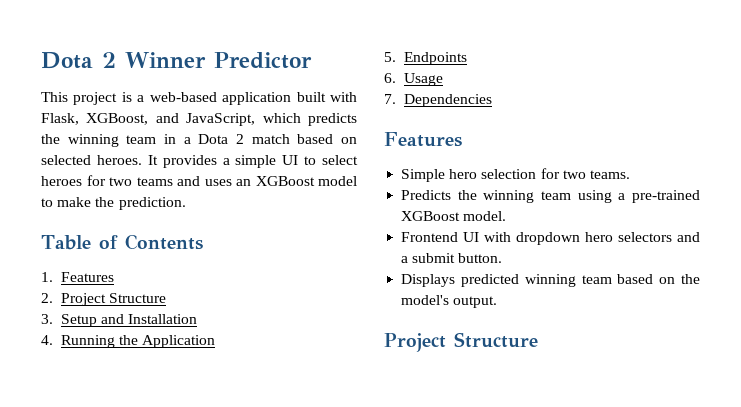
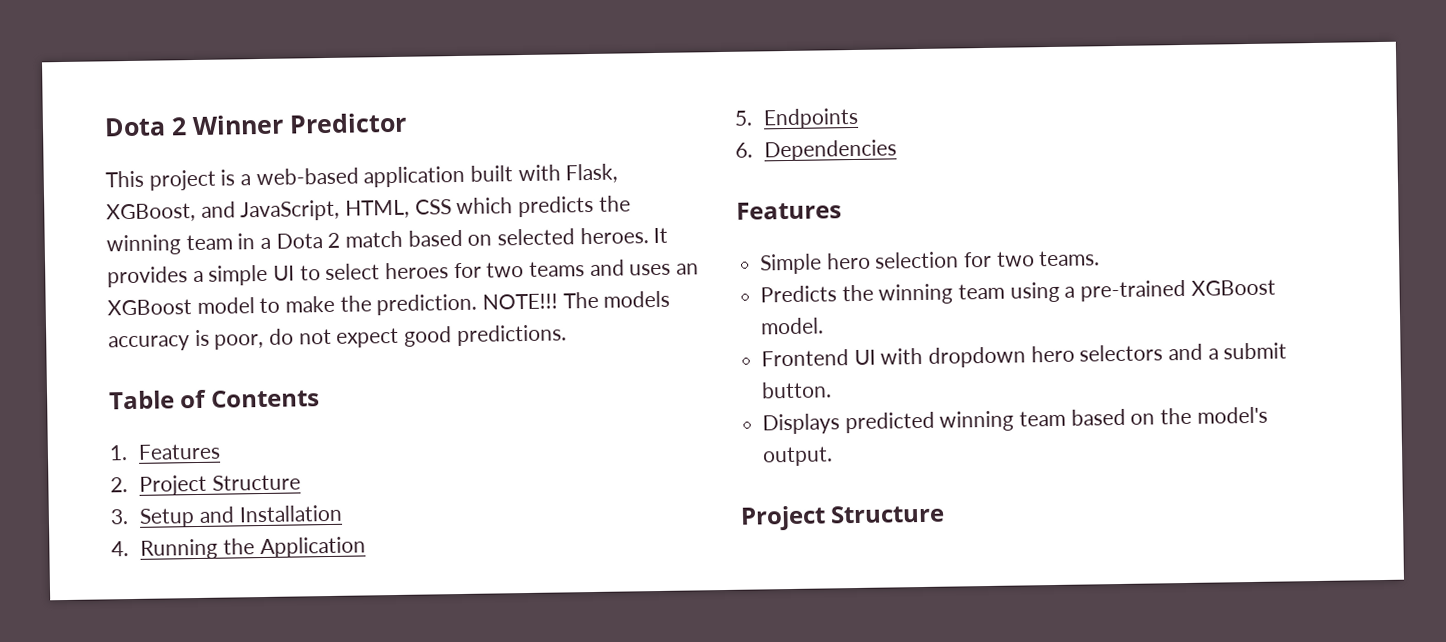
(256, 119) none -> [345,199,452,219] HTML, CSS
(186, 203) none -> [482,290,671,310] [108,324,567,352] NOTE!!! The models accuracy is poor, do not expect good predictions.
[403,73,443,86] [384,94,396,104] Usage // 7. -> (753, 150) none

